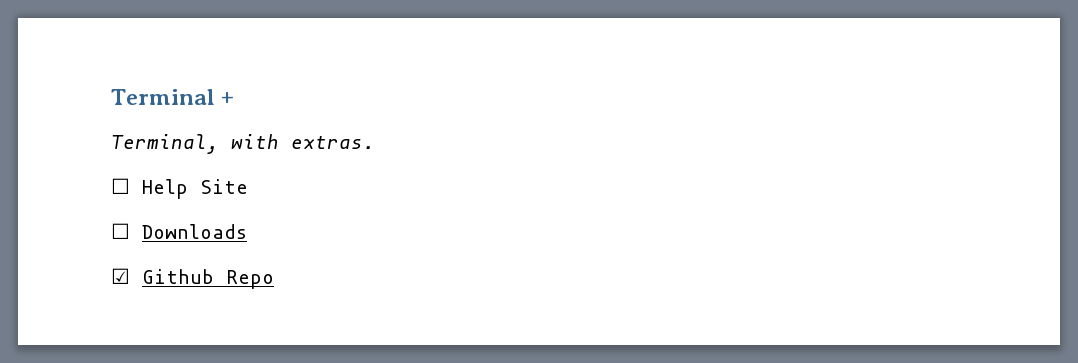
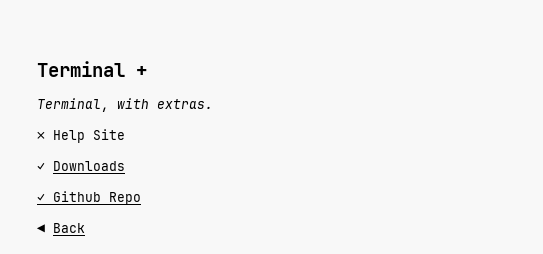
[111,178,130,194] ☐ -> [37,131,45,140] ✗
[111,223,130,239] ☐ -> [37,162,45,171] ✓
[111,268,130,284] ☑ -> [37,193,45,202] ✓
(274, 279) none -> [36,223,85,233] // ◀ Back

